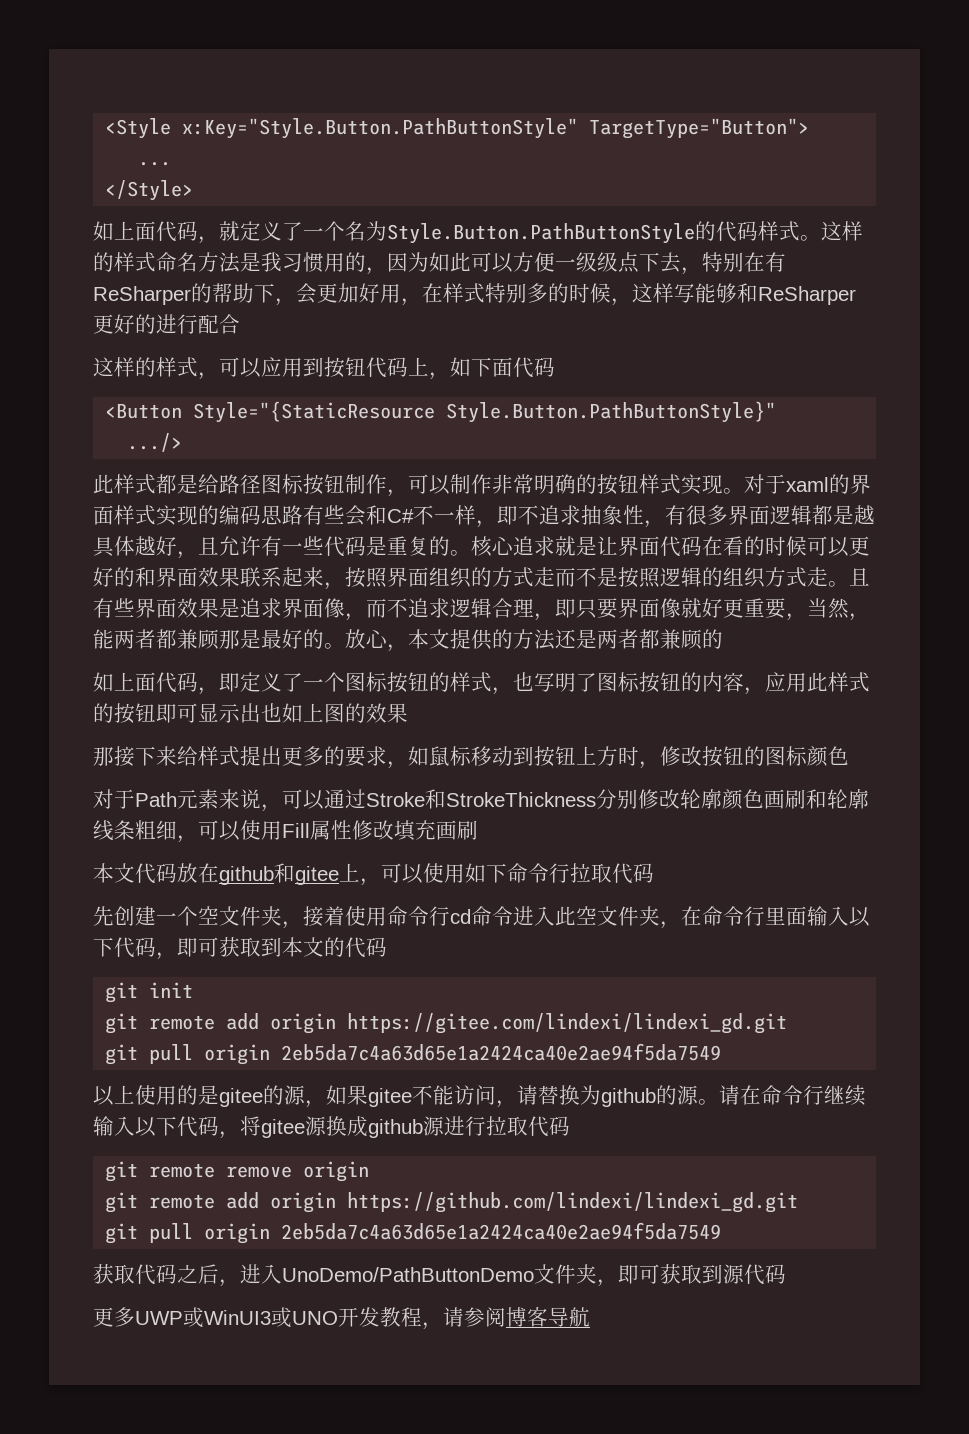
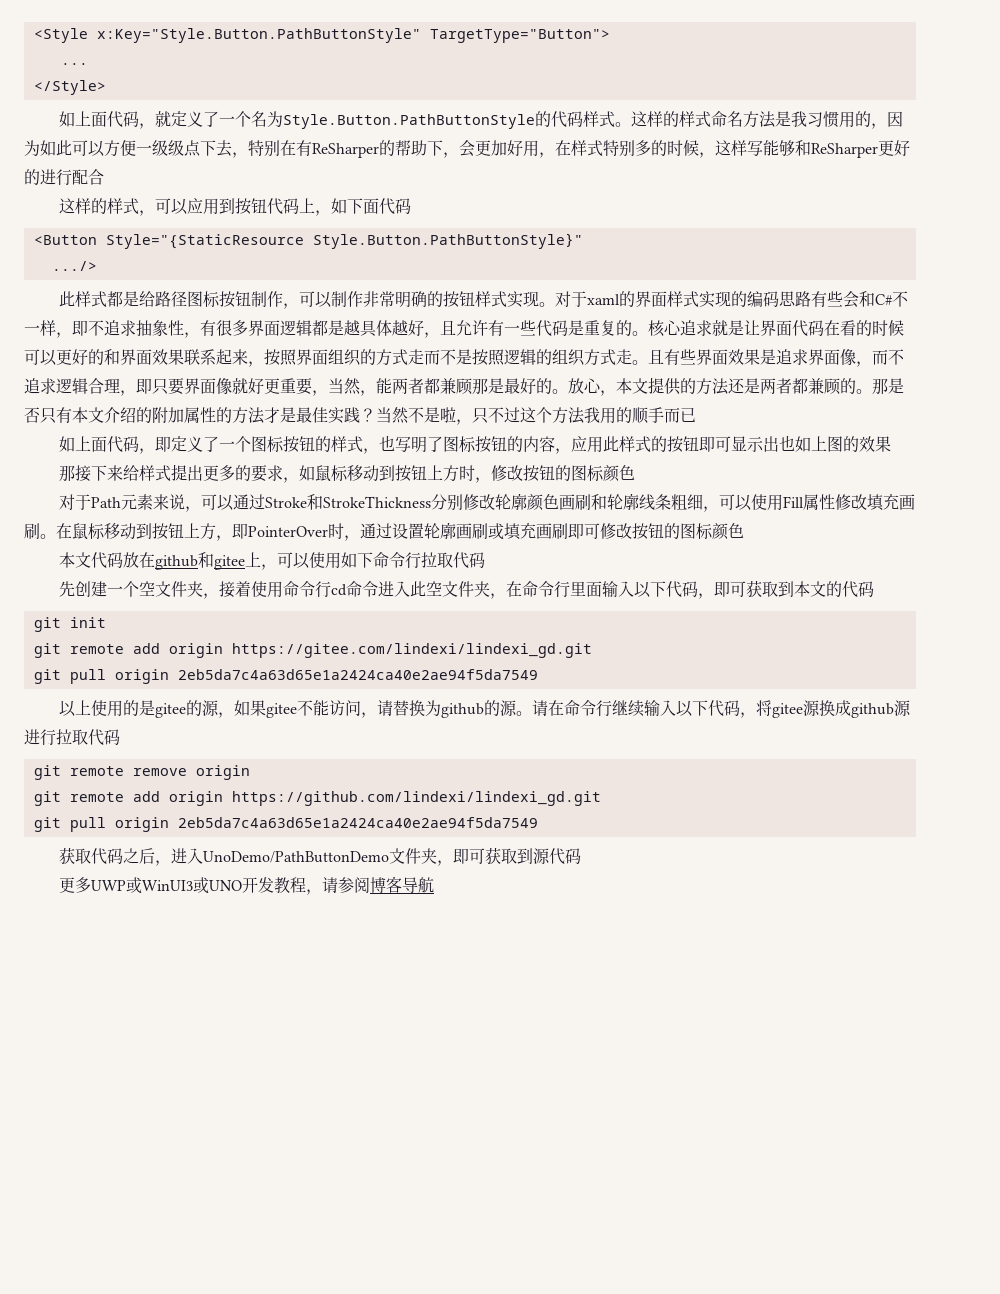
(723, 639) none -> [856,378,904,395] [24,407,696,425] 。那是否只有本文介绍的附加属性的方法才是最佳实践？当然不是啦，只不过这个方法我用的顺手而已
(478, 830) none -> [40,522,744,541] 。在鼠标移动到按钮上方，即PointerOver时，通过设置轮廓画刷或填充画刷即可修改按钮的图标颜色

